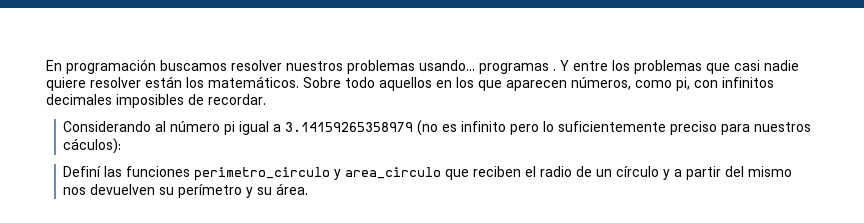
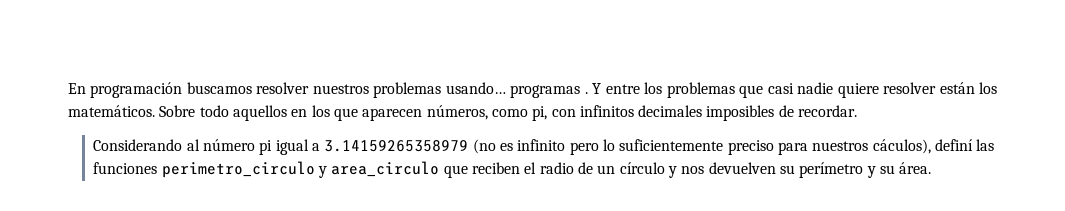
[63,138,122,154] [63,166,102,177] cáculos): // Definí -> [872,139,973,154] cáculos), definí
[674,166,793,180] a partir del mismo -> (677, 172) none

